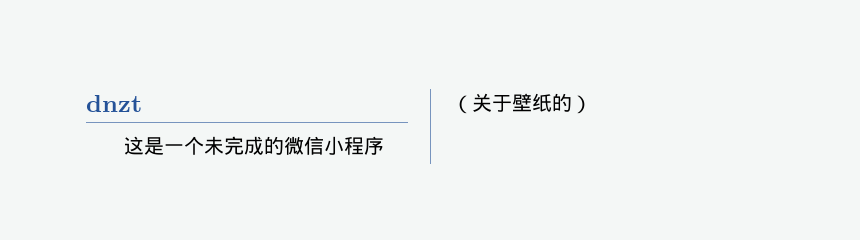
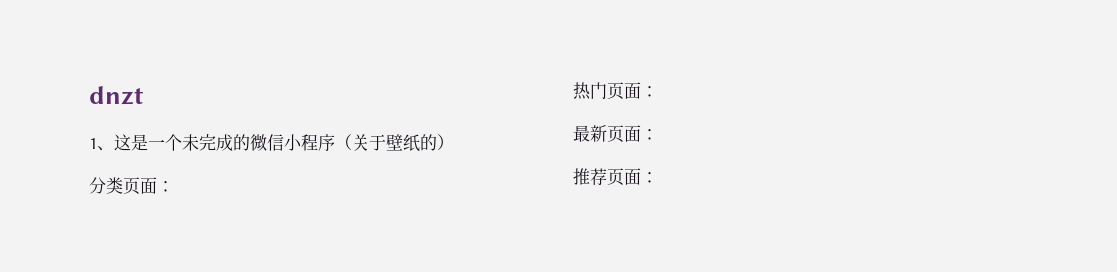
(142, 103) none -> [89,138,114,151] 1、
(592, 104) none -> [89,177,174,195] [573,82,658,100] [573,125,658,143] [573,168,658,186] // 分类页面： // 热门页面： // 最新页面： // 推荐页面：

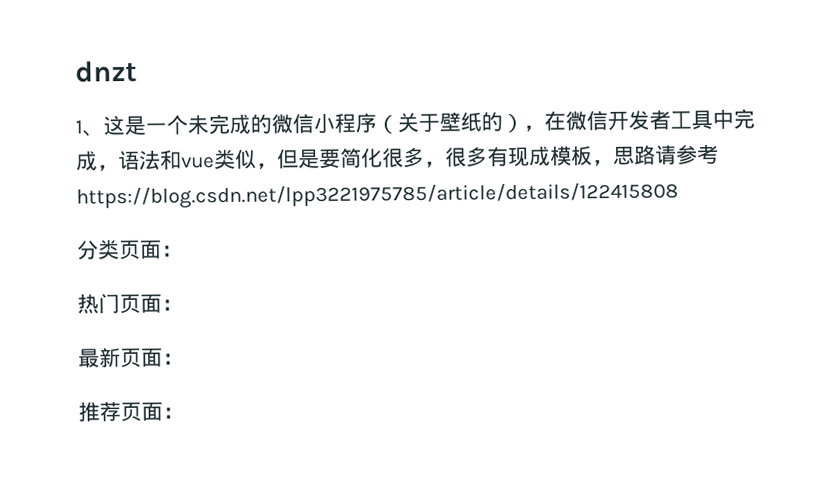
(454, 142) none -> [523,108,755,132] [76,144,719,172] [76,182,679,210] ，在微信开发者工具中完成，语法和vue类似，但是要简化很多，很多有现成模板，思路请参考https://blog.csdn.net/lpp3221975785/article/details/122415808

